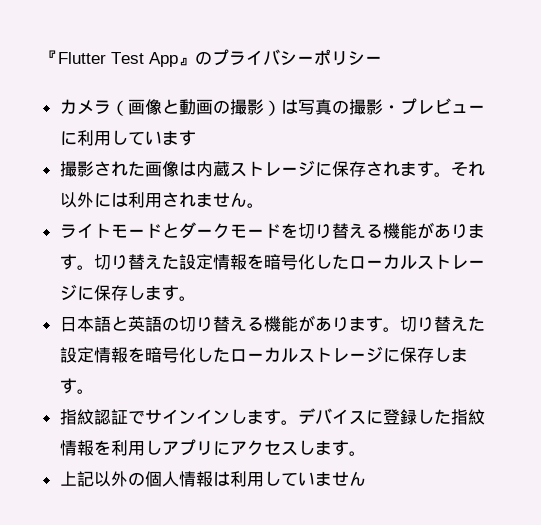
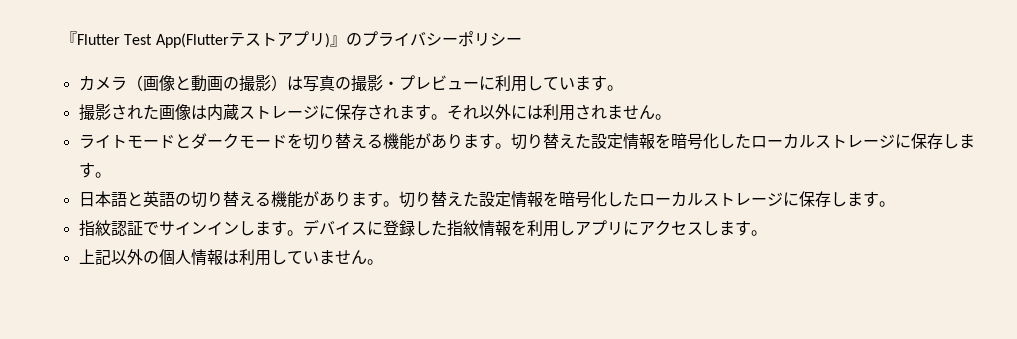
[149,52,178,67] App -> [155,31,330,48] App(Flutterテストアプリ)
(196, 138) none -> [606,85,623,91] 。
(366, 478) none -> [366,259,383,265] 。

